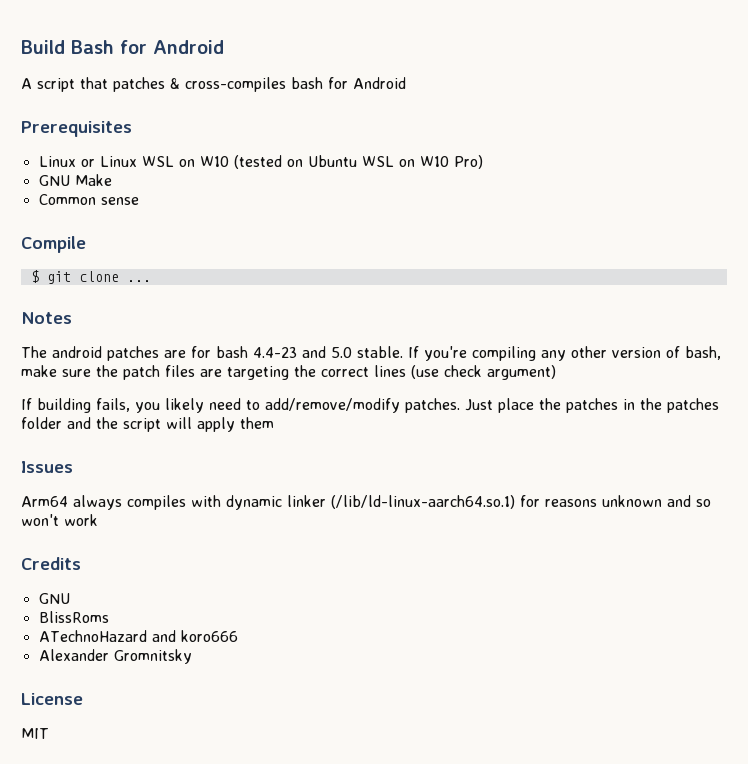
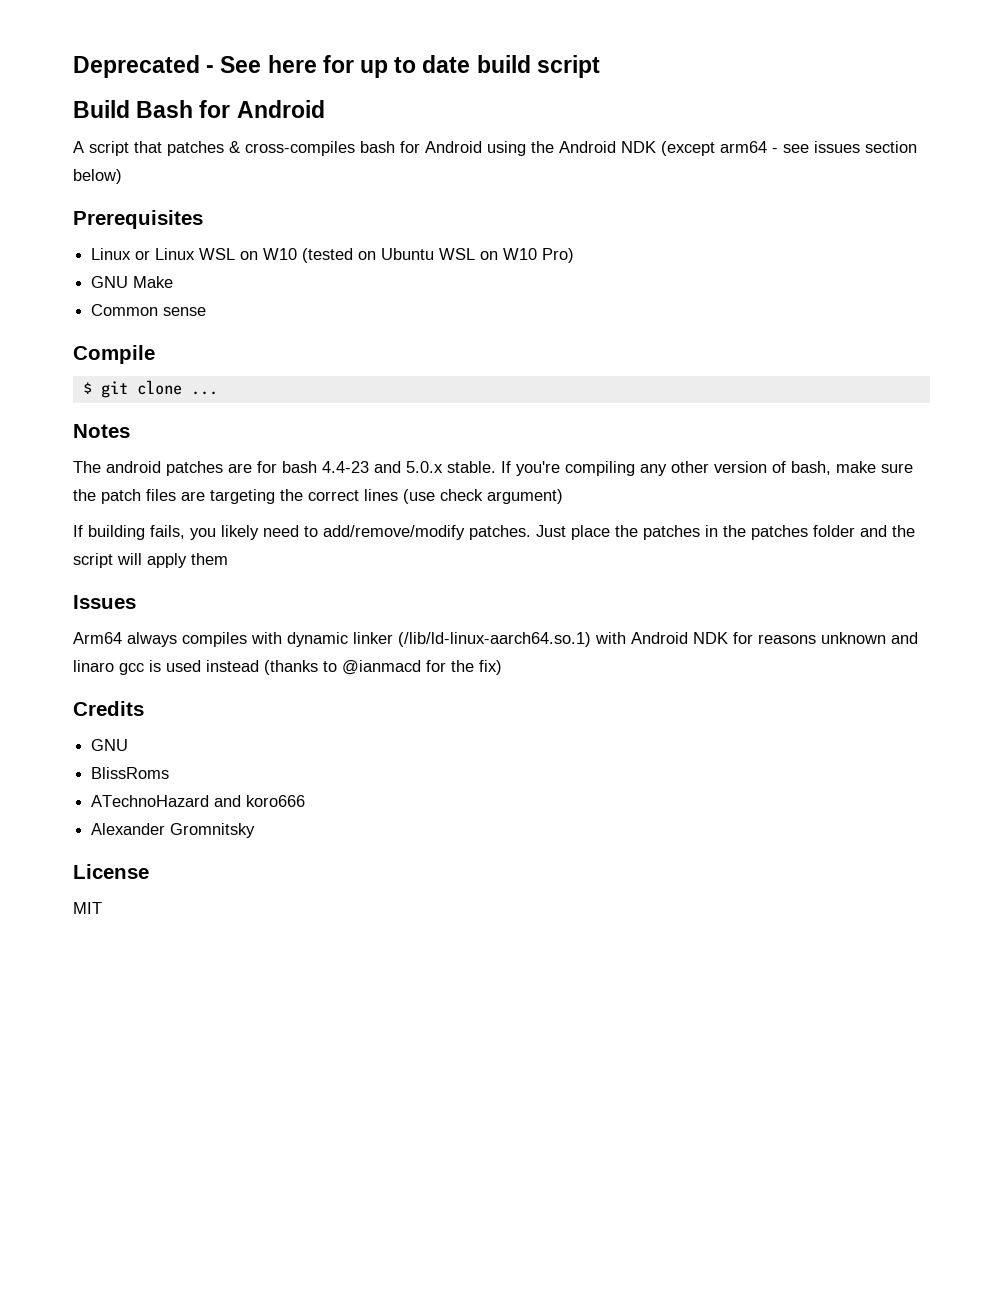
(21, 47) none -> [73,55,600,78] Deprecated - See here for up to date build script //
(406, 83) none -> [487,141,917,156] [73,169,122,184] using the Android NDK (except arm64 - see issues section below)
[331,347,352,358] 5.0 -> [406,461,443,473] 5.0.x
(515, 502) none -> [595,632,728,644] with Android NDK
[696,499,711,507] [21,514,98,526] so won't work -> [73,660,502,675] linaro gcc is used instead (thanks to @ianmacd for the fix)

